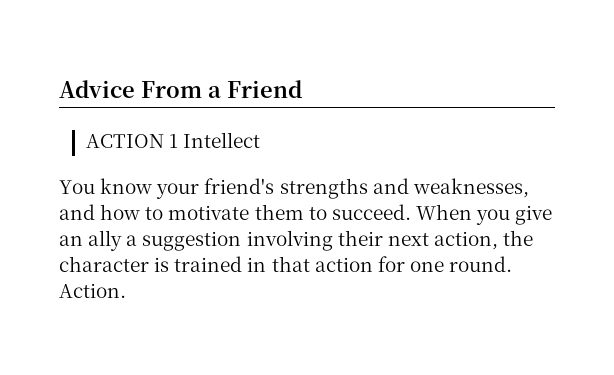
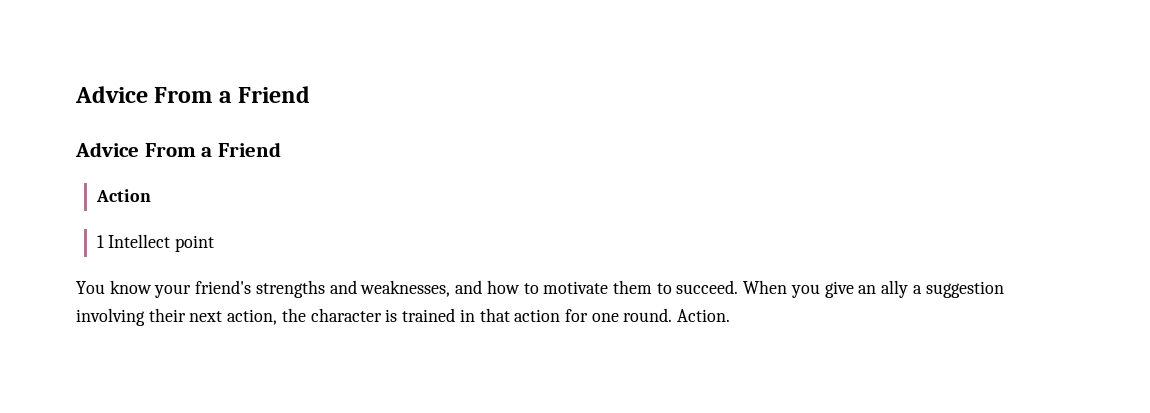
[59,80,302,98] [85,134,164,148] Advice From a Friend // ACTION -> [75,86,311,103] [75,142,281,157] [95,189,151,202] Advice From a Friend // Advice From a Friend // Action //
(260, 140) none -> [175,235,215,252] point

